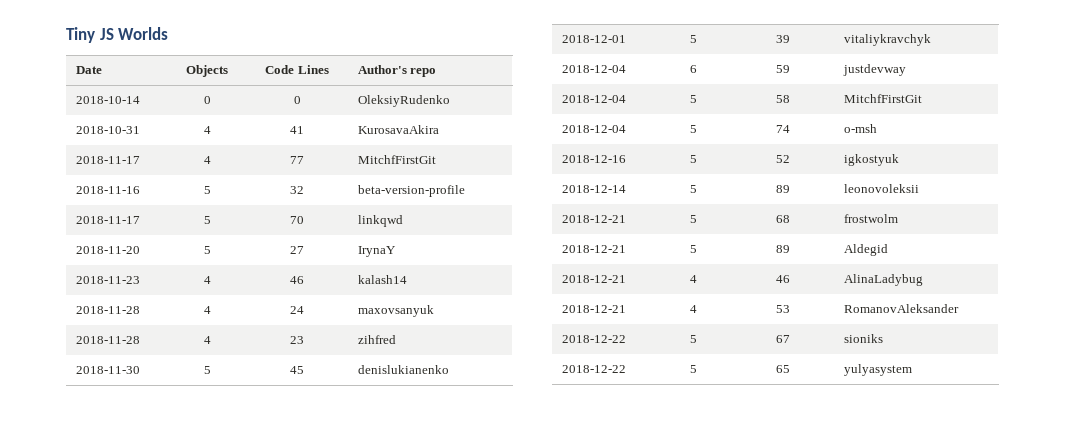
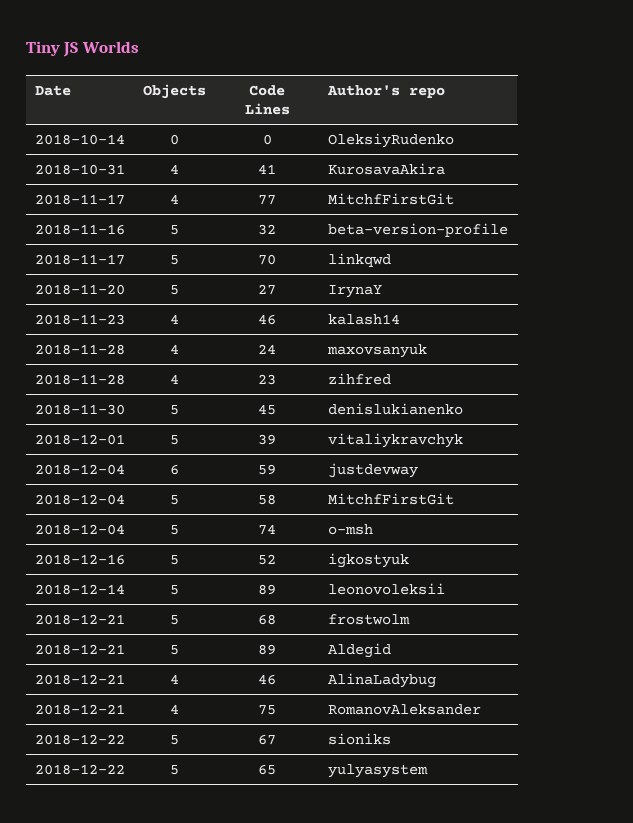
[776,305,790,313] 53 -> [258,705,276,715] 75

